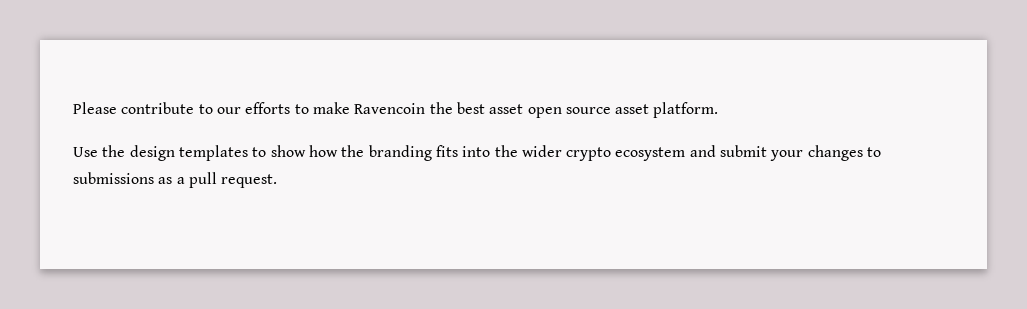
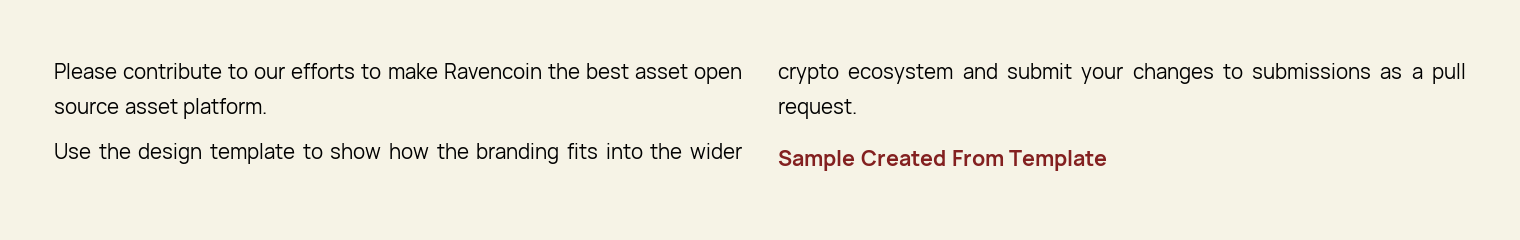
[178,145,248,161] templates -> [210,143,295,164] template
(278, 181) none -> [778,150,1108,171] // Sample Created From Template

